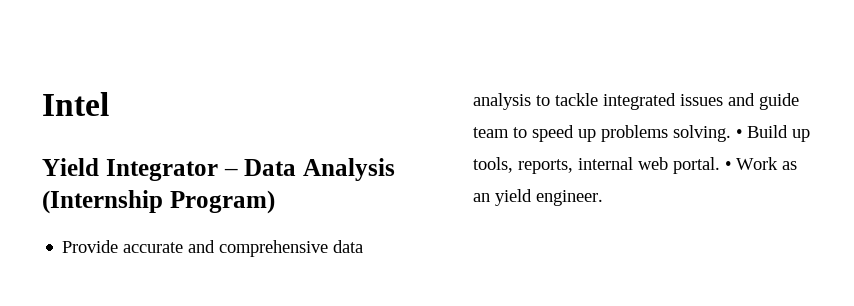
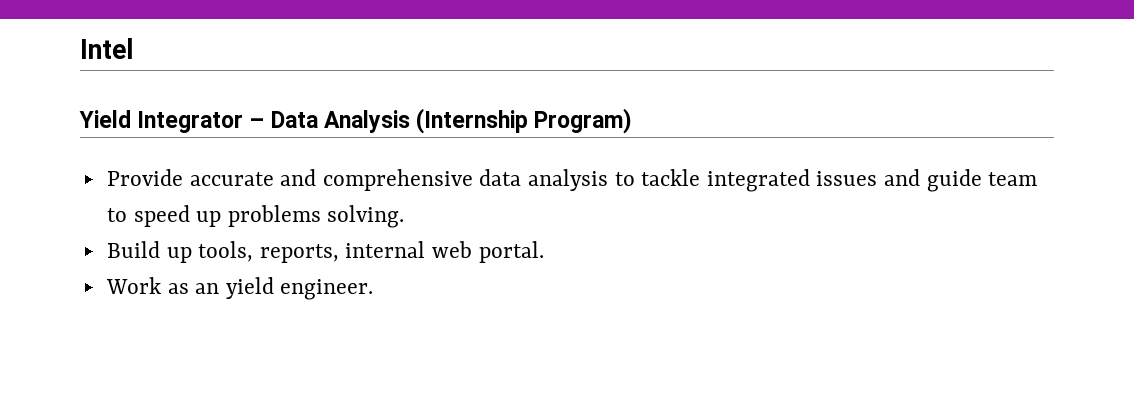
[736,129,743,138] • -> (405, 216) //
[725,161,732,170] • -> (544, 252) //

